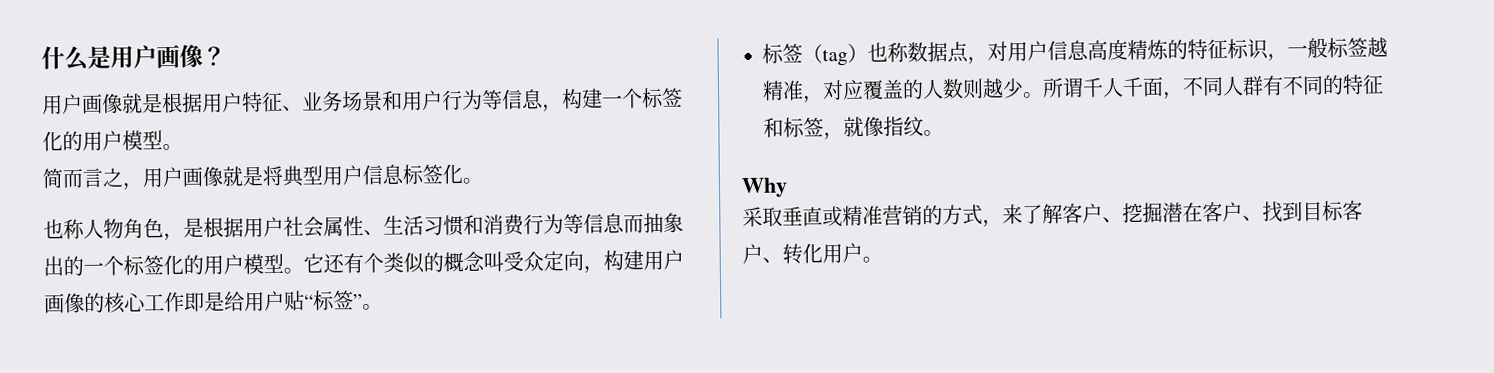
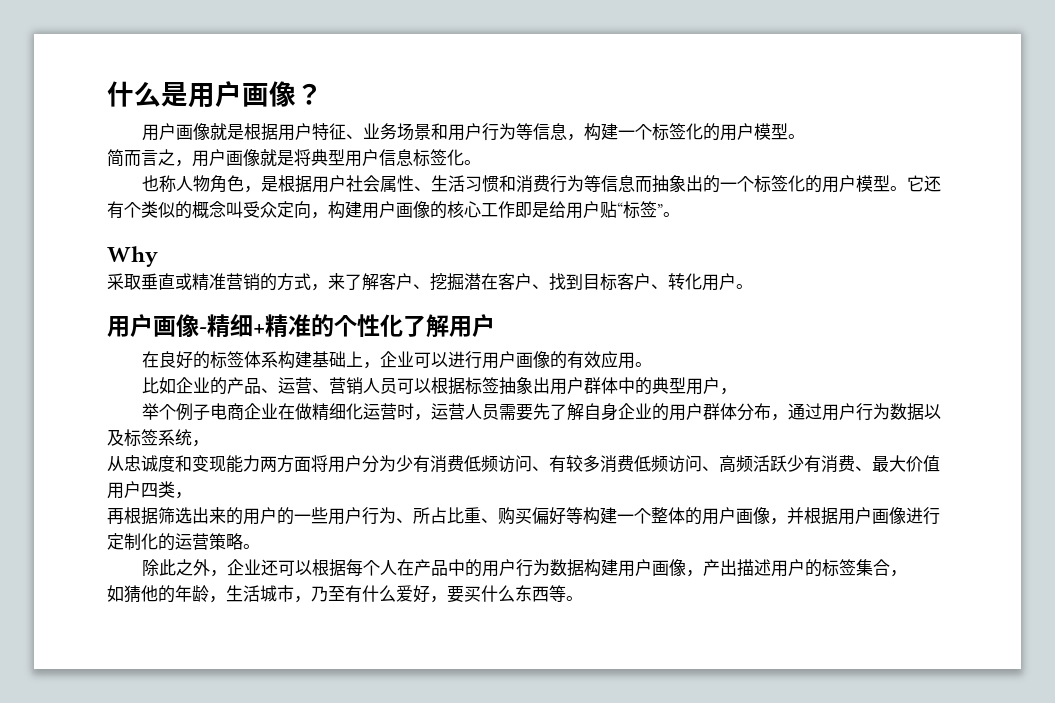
[762,37,1388,67] [762,74,1384,104] [763,116,944,141] // 标签（tag）也称数据点，对用户信息高度精炼的特征标识，一般标签越精准，对应覆盖的人数则越少。所谓千人千面，不同人群有不同的特征和标签，就像指纹。 -> (680, 214) none
(883, 259) none -> [107,314,495,338] [141,351,652,369] [141,377,737,395] [141,403,941,421] [107,429,209,447] [107,455,940,473] [107,481,192,499] [107,507,940,525] [107,533,260,551] [141,559,907,577] [107,585,583,603] // 用户画像-精细+精准的个性化了解用户 // 在良好的标签体系构建基础上，企业可以进行用户画像的有效应用。 // 比如企业的产品、运营、营销人员可以根据标签抽象出用户群体中的典型用户， // 举个例子电商企业在做精细化运营时，运营人员需要先了解自身企业的用户群体分布，通过用户行为数据以及标签系统， // 从忠诚度和变现能力两方面将用户分为少有消费低频访问、有较多消费低频访问、高频活跃少有消费、最大价值用户四类， // 再根据筛选出来的用户的一些用户行为、所占比重、购买偏好等构建一个整体的用户画像，并根据用户画像进行定制化的运营策略。 // 除此之外，企业还可以根据每个人在产品中的用户行为数据构建用户画像，产出描述用户的标签集合， // 如猜他的年龄，生活城市，乃至有什么爱好，要买什么东西等。

